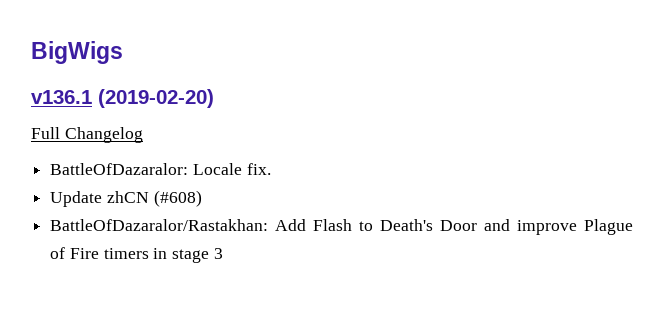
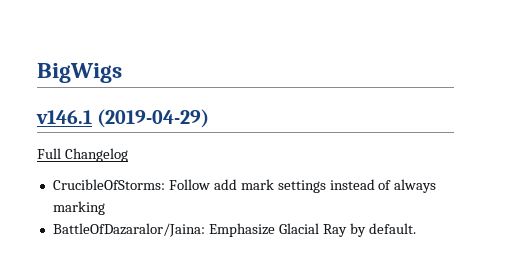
[31,89,214,108] v136.1 (2019-02-20) -> [36,109,210,128] v146.1 (2019-04-29)
[50,163,271,175] [50,190,202,207] [50,219,633,235] [50,247,223,263] BattleOfDazaralor: Locale fix. // Update zhCN (#608) // BattleOfDazaralor/Rastakhan: Add Flash to Death's Door and improve Plague of Fire timers in stage 3 -> [52,179,437,193] [52,201,105,215] [52,223,416,237] CrucibleOfStorms: Follow add mark settings instead of always marking // BattleOfDazaralor/Jaina: Emphasize Glacial Ray by default.

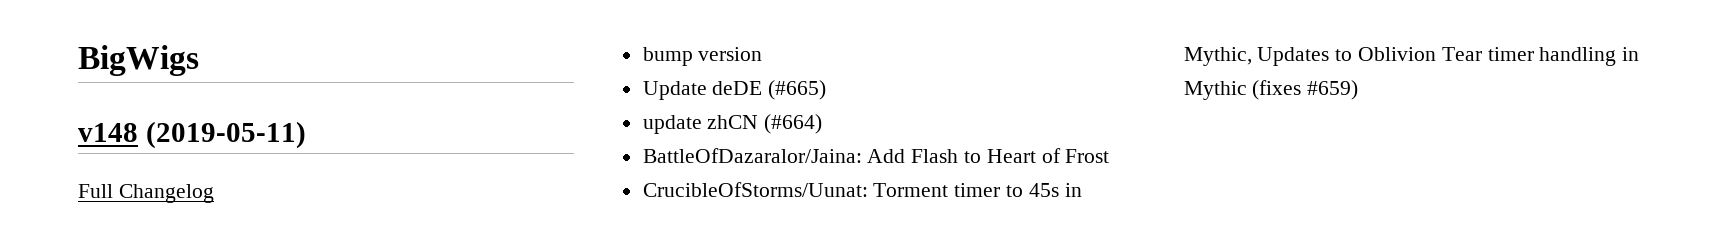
[36,109,210,128] v146.1 (2019-04-29) -> [78,121,306,149] v148 (2019-05-11)
[52,179,437,193] [52,201,105,215] [52,223,416,237] CrucibleOfStorms: Follow add mark settings instead of always marking // BattleOfDazaralor/Jaina: Emphasize Glacial Ray by default. -> [642,47,763,66] [642,80,827,100] [642,114,823,134] [642,148,1110,163] [642,182,1082,197] [1183,47,1640,66] [1183,80,1359,100] bump version // Update deDE (#665) // update zhCN (#664) // BattleOfDazaralor/Jaina: Add Flash to Heart of Frost // CrucibleOfStorms/Uunat: Torment timer to 45s in Mythic, Updates to Oblivion Tear timer handling in Mythic (fixes #659)

